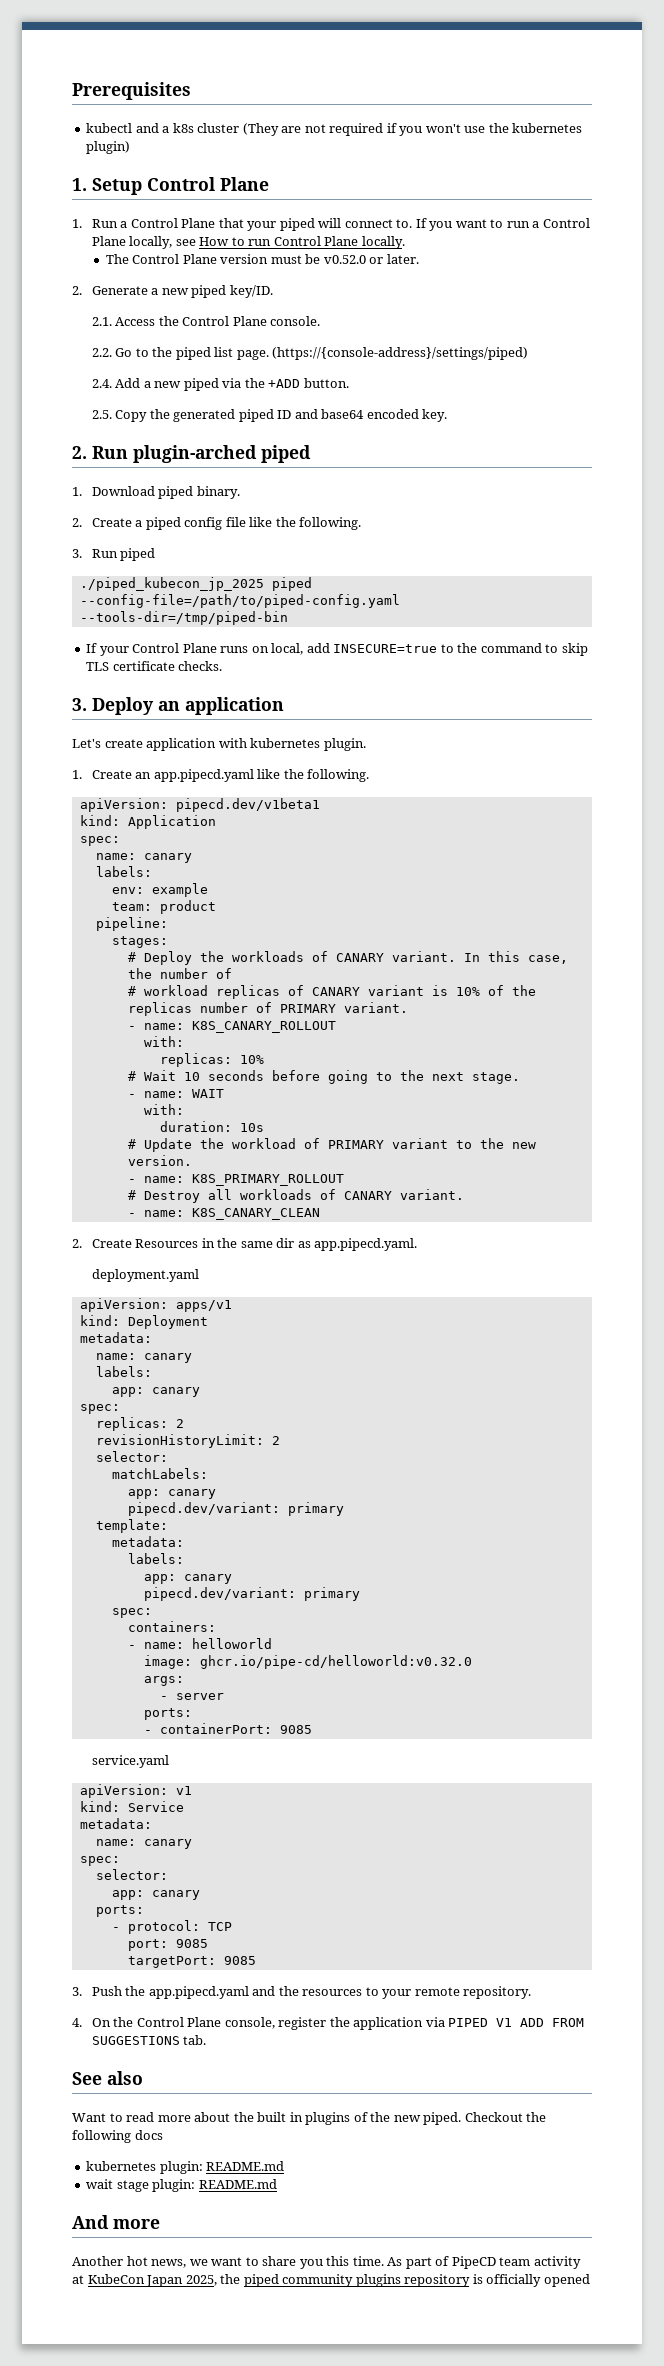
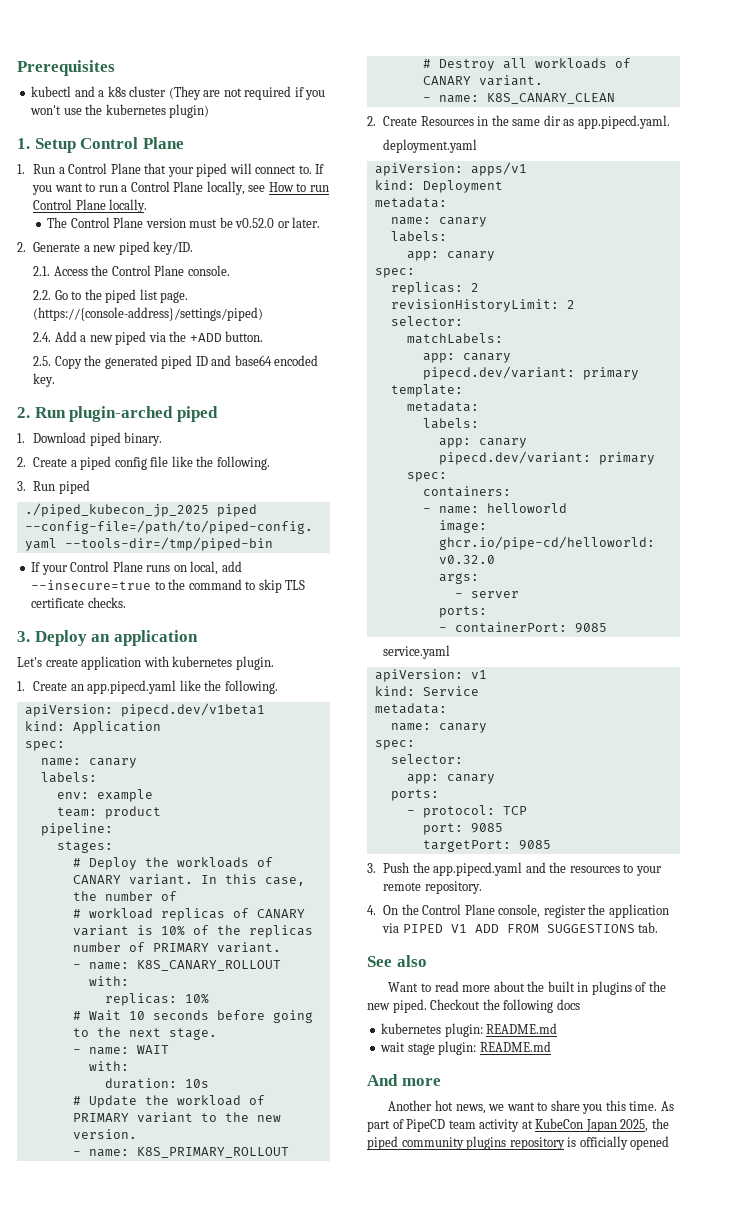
[333,644,438,653] INSECURE=true -> [31,580,152,590] --insecure=true

